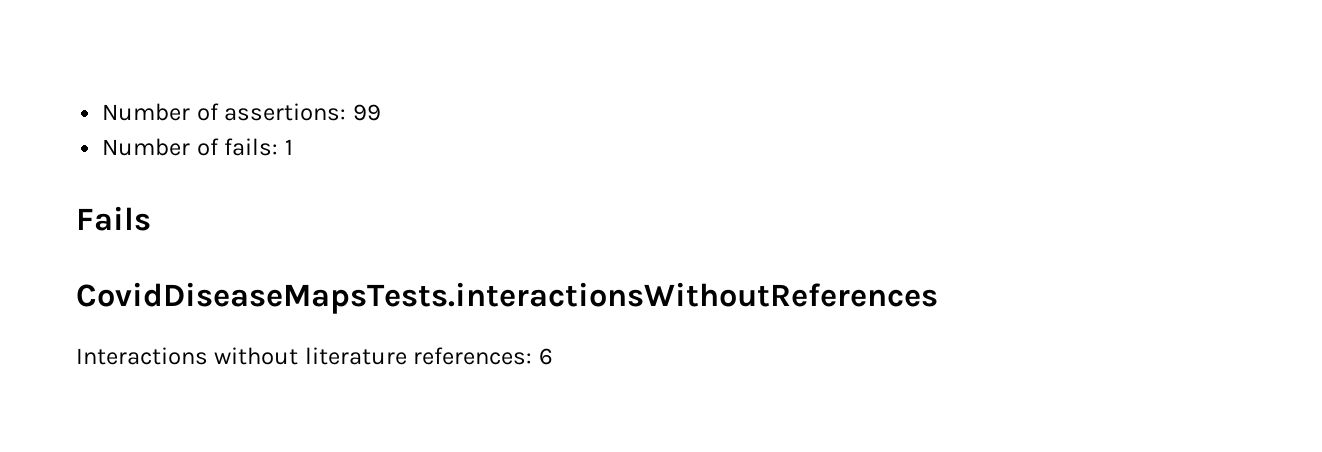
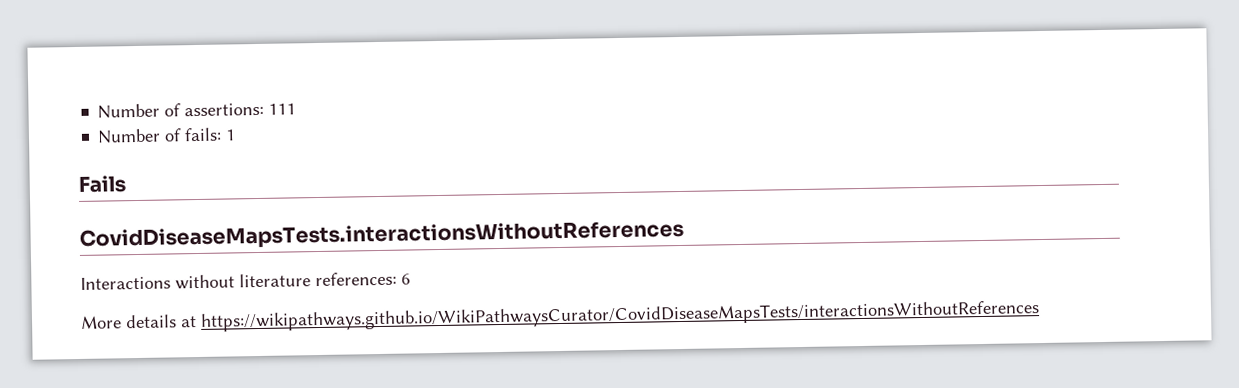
[352,104,381,121] 99 -> [268,103,297,115] 111
(553, 356) none -> [80,300,1040,332] // More details at https://wikipathways.github.io/WikiPathwaysCurator/CovidDiseaseMapsTests/interactionsWithoutReferences

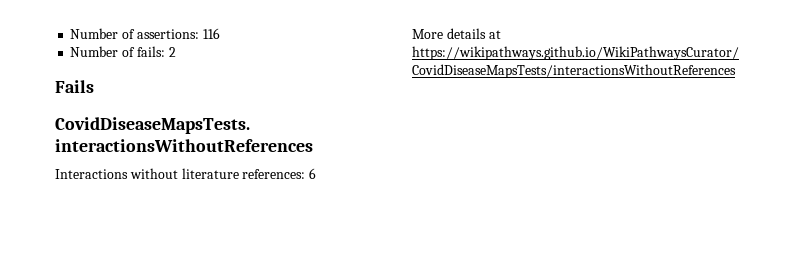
[268,103,297,115] 111 -> [202,28,220,39] 116
[225,129,237,141] 1 -> [168,47,176,57] 2

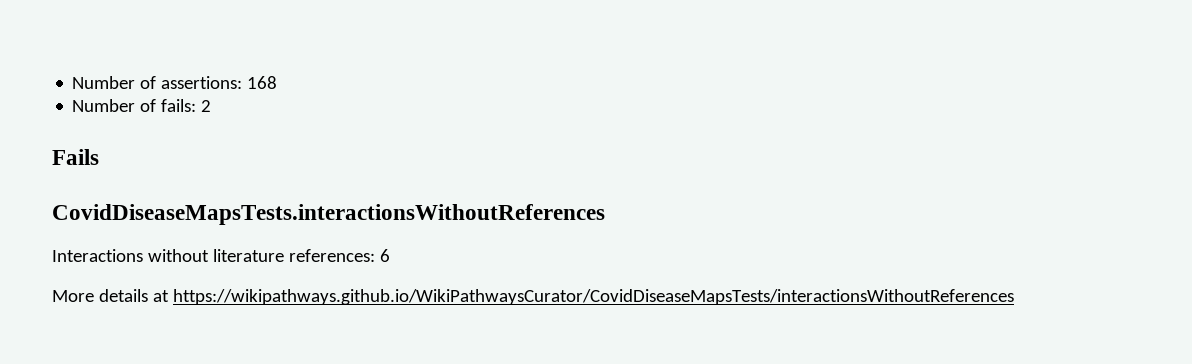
[202,28,220,39] 116 -> [247,76,278,89] 168

